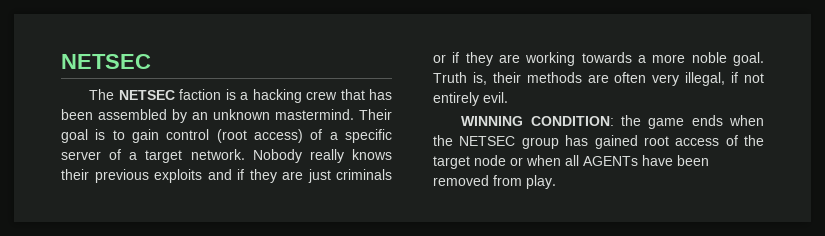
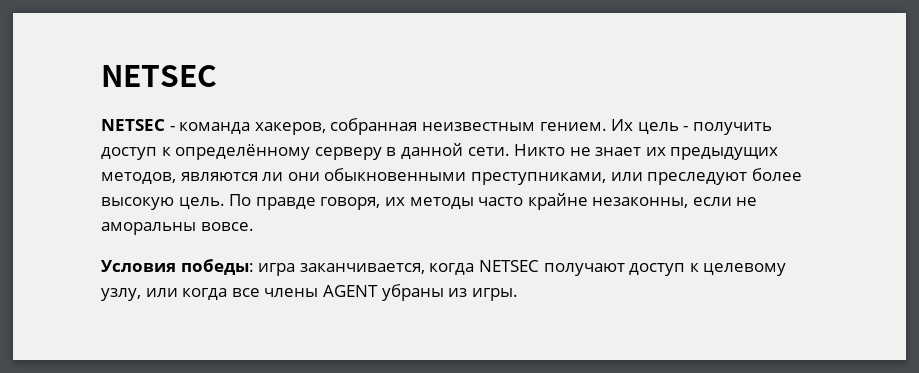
[89,89,392,103] [61,109,392,123] [61,129,392,143] [61,149,392,163] [61,169,392,183] [433,52,764,66] [433,72,764,86] [433,92,508,106] [461,115,764,129] [433,135,764,149] [433,155,709,169] [433,175,556,189] The NETSEC faction is a hacking crew that has been assembled by an unknown mastermind. Their goal is to gain control (root access) of a specific server of a target network. Nobody really knows their previous exploits and if they are just criminals or if they are working towards a more noble goal. Truth is, their methods are often very illegal, if not entirely evil. // WINNING CONDITION: the game ends when the NETSEC group has gained root access of the target node or when all AGENTs have been removed from play. -> [101,118,772,135] [101,143,779,160] [101,168,802,185] [101,193,758,210] [101,222,254,235] [101,259,787,276] [101,284,518,301] NETSEC - команда хакеров, собранная неизвестным гением. Их цель - получить доступ к определённому серверу в данной сети. Никто не знает их предыдущих методов, являются ли они обыкновенными преступниками, или преследуют более высокую цель. По правде говоря, их методы часто крайне незаконны, если не аморальны вовсе. // Условия победы: игра заканчивается, когда NETSEC получают доступ к целевому узлу, или когда все члены AGENT убраны из игры.

